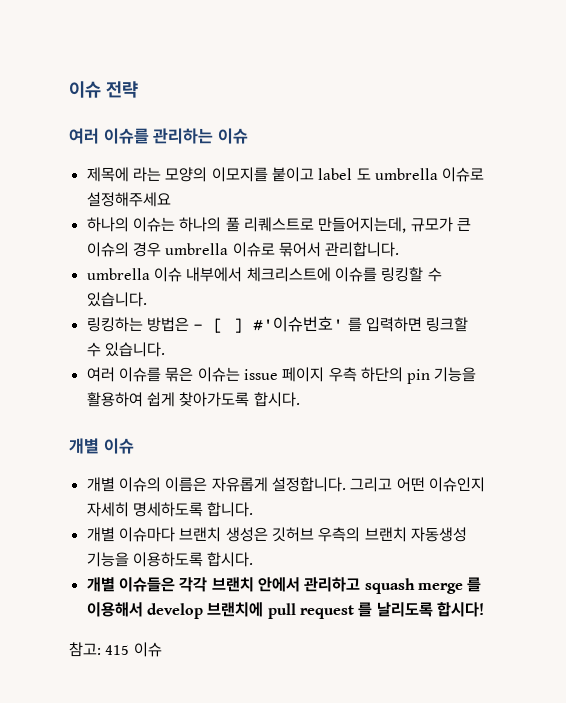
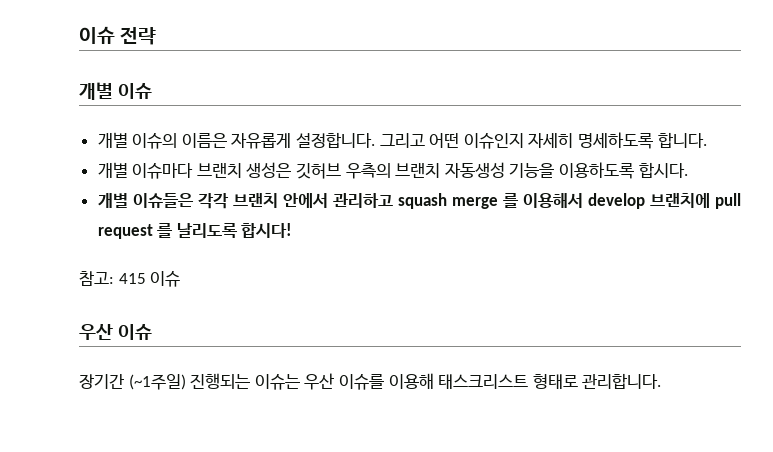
[69,128,248,144] [86,167,485,182] [86,192,171,207] [86,217,471,233] [86,242,400,257] [86,267,442,282] [86,292,147,307] [86,316,469,333] [86,342,165,357] [86,367,477,384] [86,392,300,407] // 여러 이슈를 관리하는 이슈 // 제목에 라는 모양의 이모지를 붙이고 label 도 umbrella 이슈로 설정해주세요 // 하나의 이슈는 하나의 풀 리퀘스트로 만들어지는데, 규모가 큰 이슈의 경우 umbrella 이슈로 묶어서 관리합니다. // umbrella 이슈 내부에서 체크리스트에 이슈를 링킹할 수 있습니다. // 링킹하는 방법은 - [ ] #'이슈번호' 를 입력하면 링크할 수 있습니다. // 여러 이슈를 묶은 이슈는 issue 페이지 우측 하단의 pin 기능을 활용하여 쉽게 찾아가도록 합시다. -> (157, 36) none
(162, 649) none -> [79,324,152,340] [79,373,662,390] // 우산 이슈 // 장기간 (~1주일) 진행되는 이슈는 우산 이슈를 이용해 태스크리스트 형태로 관리합니다.

